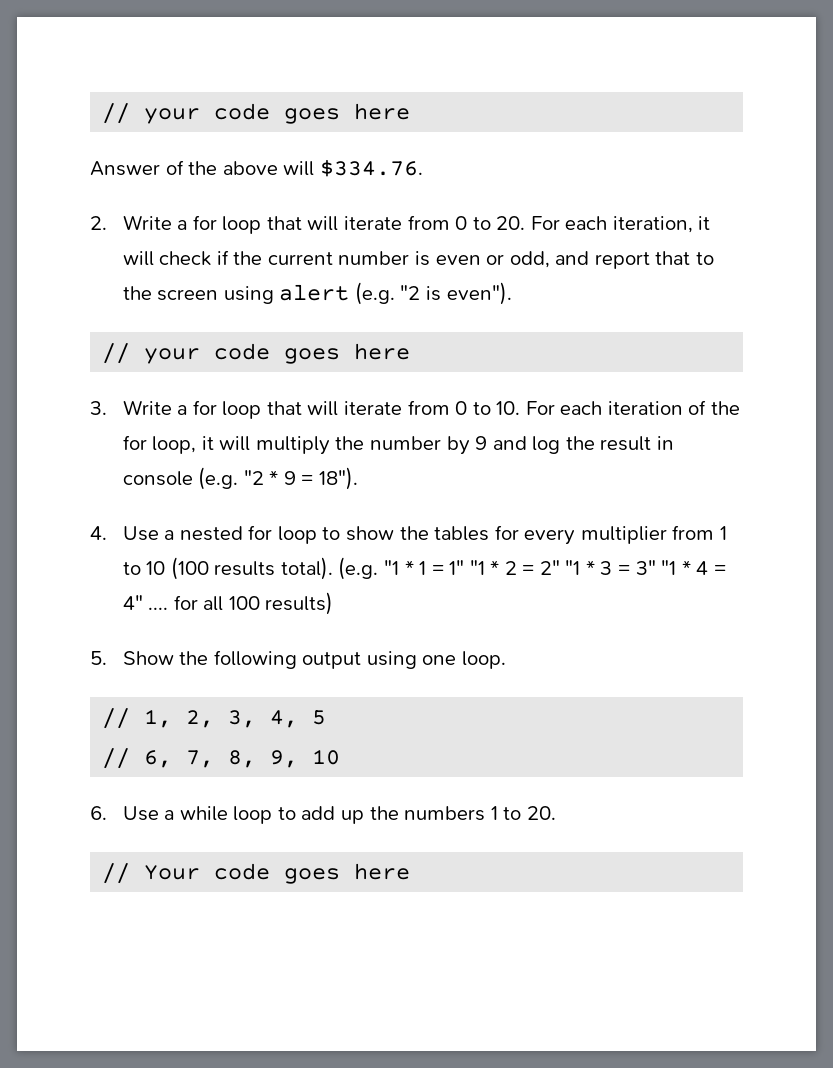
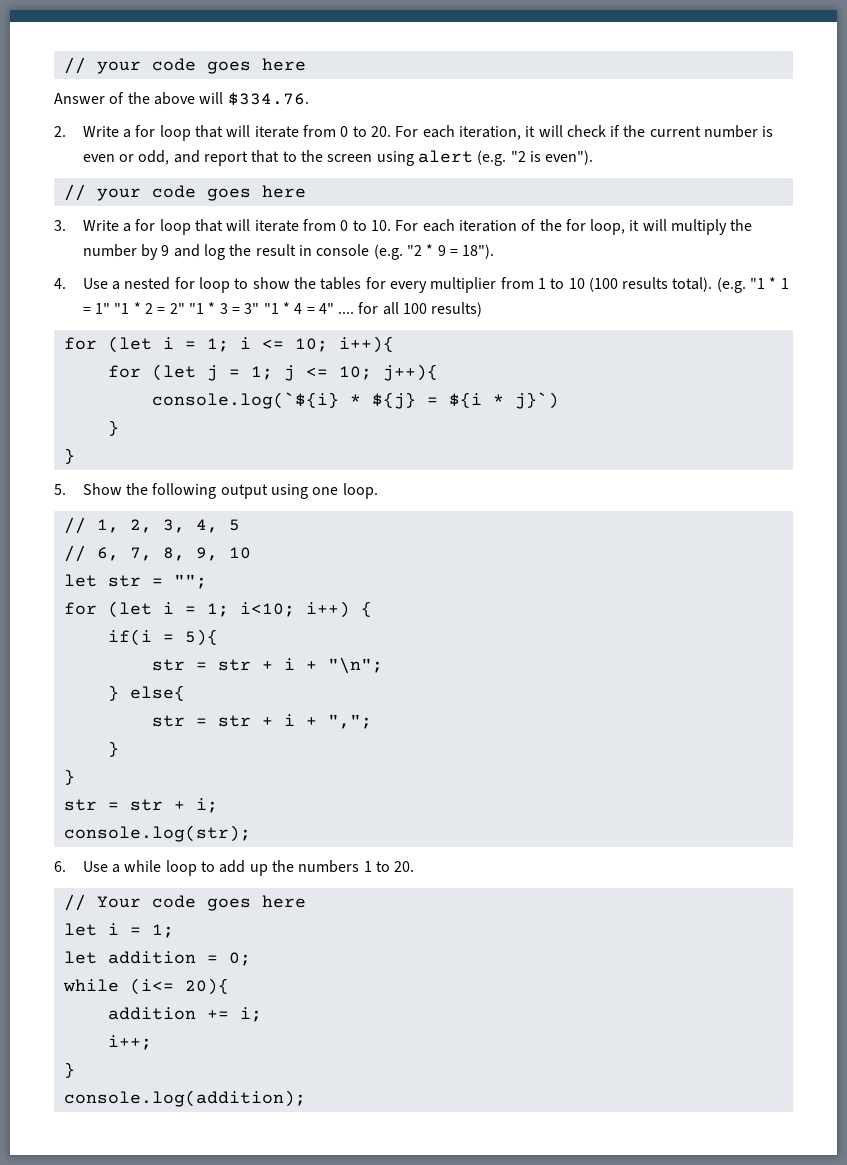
(334, 603) none -> [63,336,394,353] [107,364,438,381] [151,392,559,409] [107,420,119,436] [63,448,75,464] // for (let i = 1; i <= 10; i++){ // for (let j = 1; j <= 10; j++){ // console.log(`${i} * ${j} = ${i * j}`) // } // }
(341, 757) none -> [63,574,207,589] [63,601,372,618] [107,629,218,646] [151,657,383,674] [107,685,185,701] [151,714,372,729] [107,741,119,757] [63,769,75,785] [63,798,218,813] [63,825,251,842] // let str = ""; // for (let i = 1; i<10; i++) { // if(i = 5){ // str = str + i + "\n"; // } else{ // str = str + i + ","; // } // } // str = str + i; // console.log(str);
(411, 871) none -> [63,923,174,938] [63,951,251,966] [62,978,229,995] [107,1007,262,1022] [107,1035,152,1050] [63,1062,75,1078] [63,1090,306,1107] // let i = 1; // let addition = 0; // while (i<= 20){ // addition += i; // i++; // } // console.log(addition);

